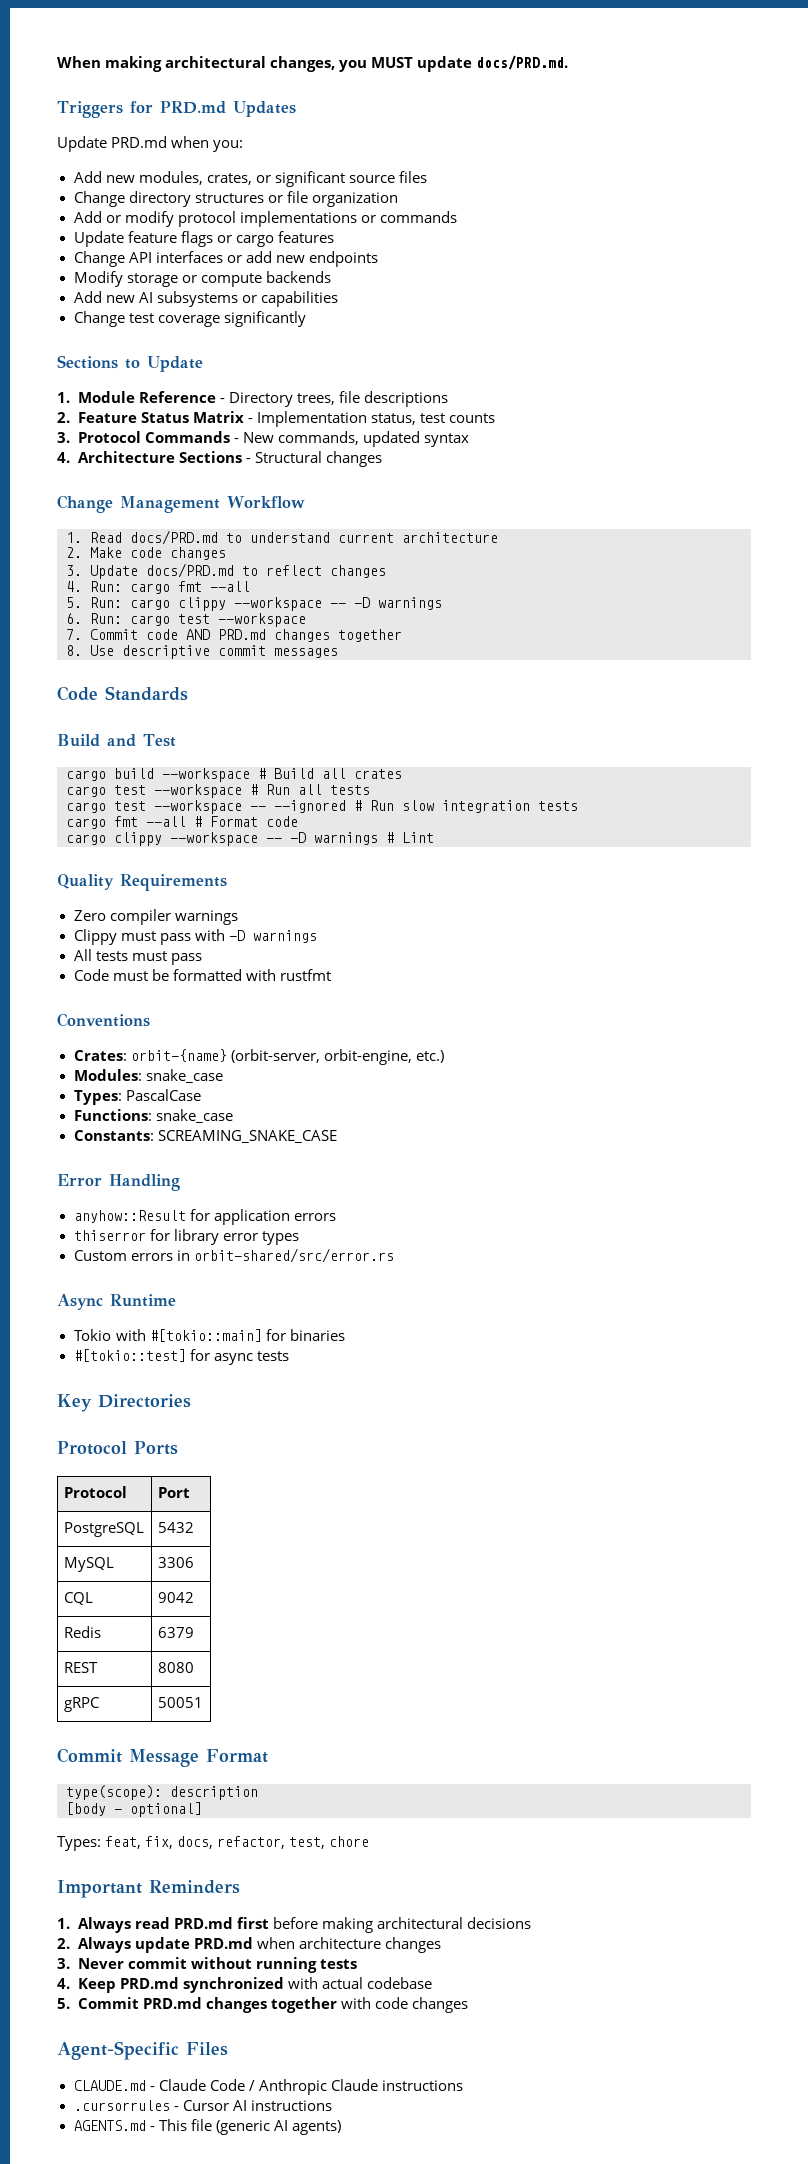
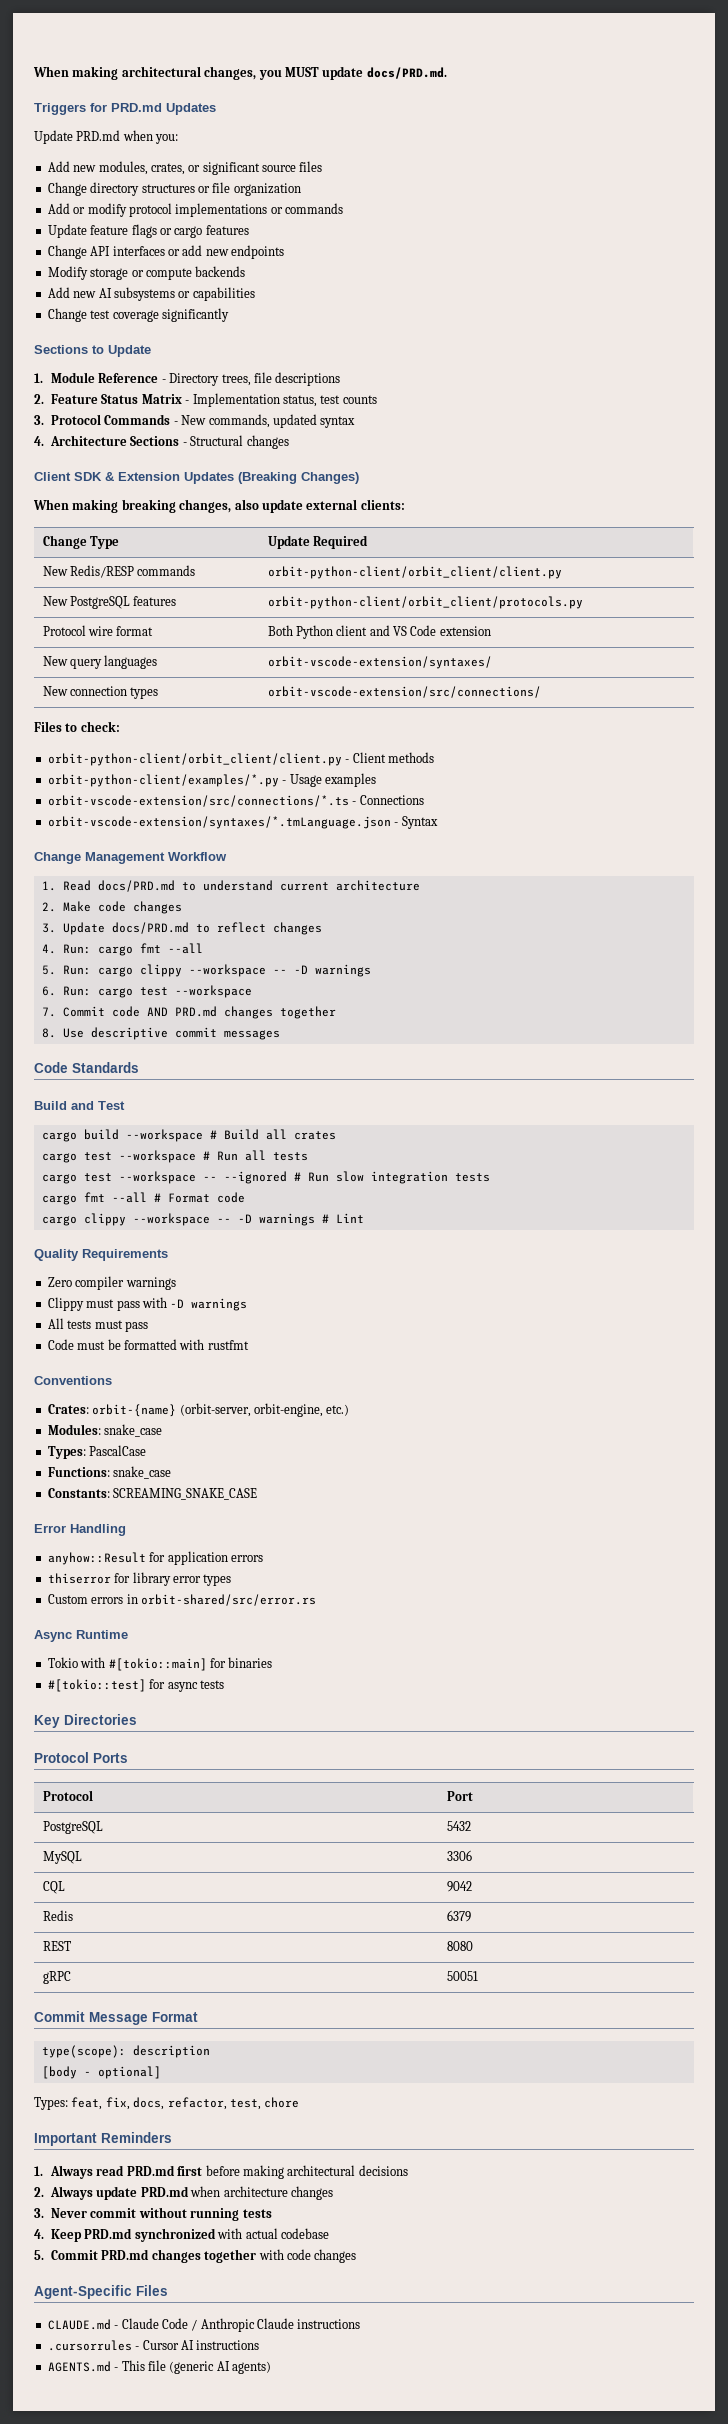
(382, 459) none -> [34,472,359,484] [33,499,405,513] [42,535,119,549] [267,535,368,549] [42,565,196,578] [267,566,562,579] [42,596,177,609] [267,596,583,609] [42,625,154,636] [267,625,491,639] [42,655,158,669] [267,656,492,669] [42,686,159,699] [267,686,541,698] [34,721,120,732] [47,752,434,766] [47,773,376,787] [47,795,424,807] [47,816,438,829] // Client SDK & Extension Updates (Breaking Changes) // When making breaking changes, also update external clients: // Change Type | Update Required // New Redis/RESP commands | orbit-python-client/orbit_client/client.py // New PostgreSQL features | orbit-python-client/orbit_client/protocols.py // Protocol wire format | Both Python client and VS Code extension // New query languages | orbit-vscode-extension/syntaxes/ // New connection types | orbit-vscode-extension/src/connections/ // Files to check: // orbit-python-client/orbit_client/client.py - Client methods // orbit-python-client/examples/*.py - Usage examples // orbit-vscode-extension/src/connections/*.ts - Connections // orbit-vscode-extension/syntaxes/*.tmLanguage.json - Syntax

